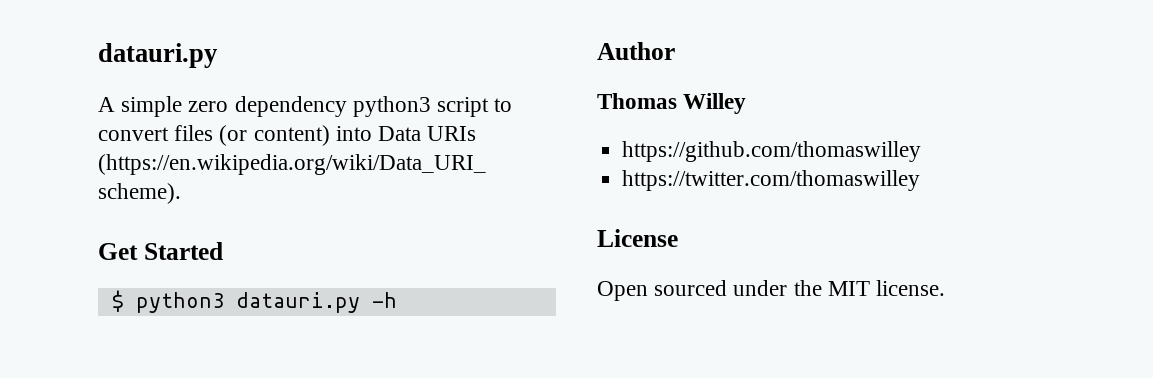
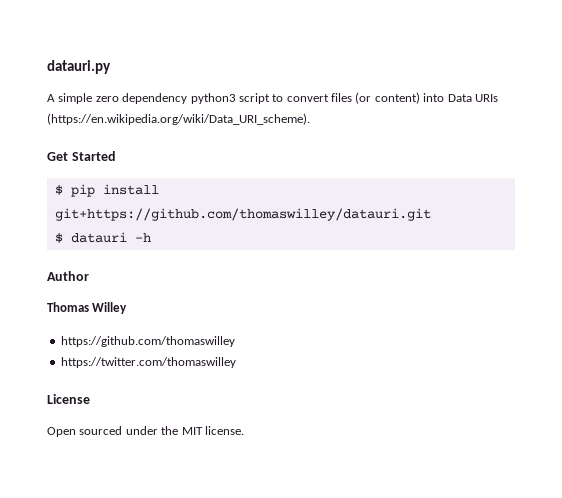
[135,292,360,313] python3 datauri.py -> [70,184,159,197] [54,208,431,221] [54,232,127,243] pip install git+https://github.com/thomaswilley/datauri.git // $ datauri

